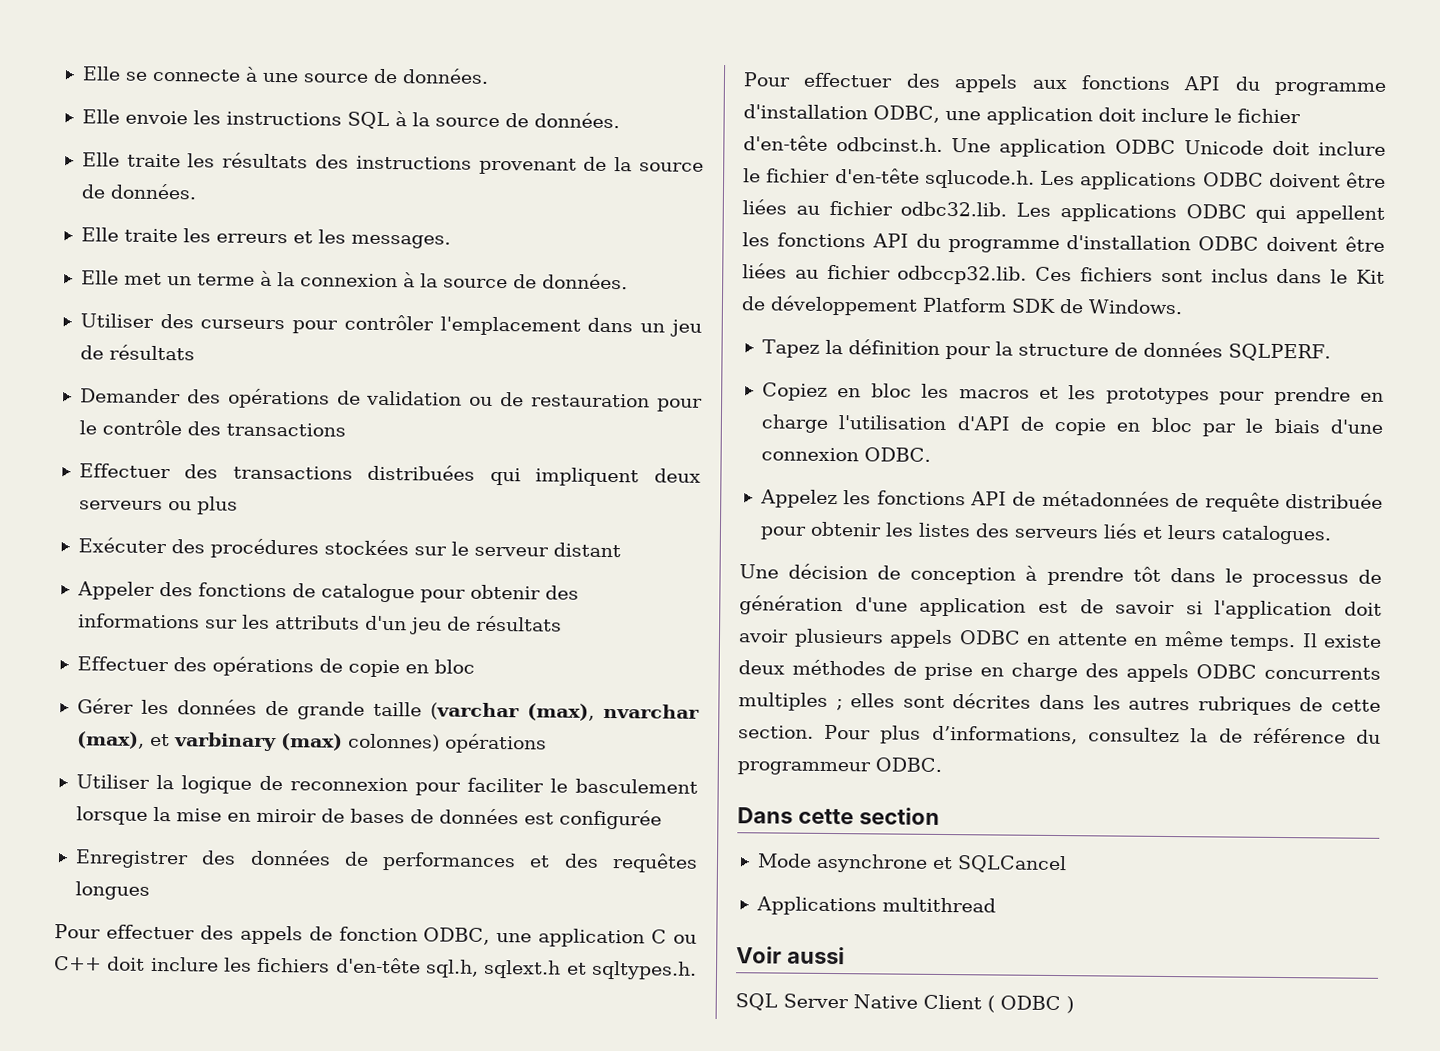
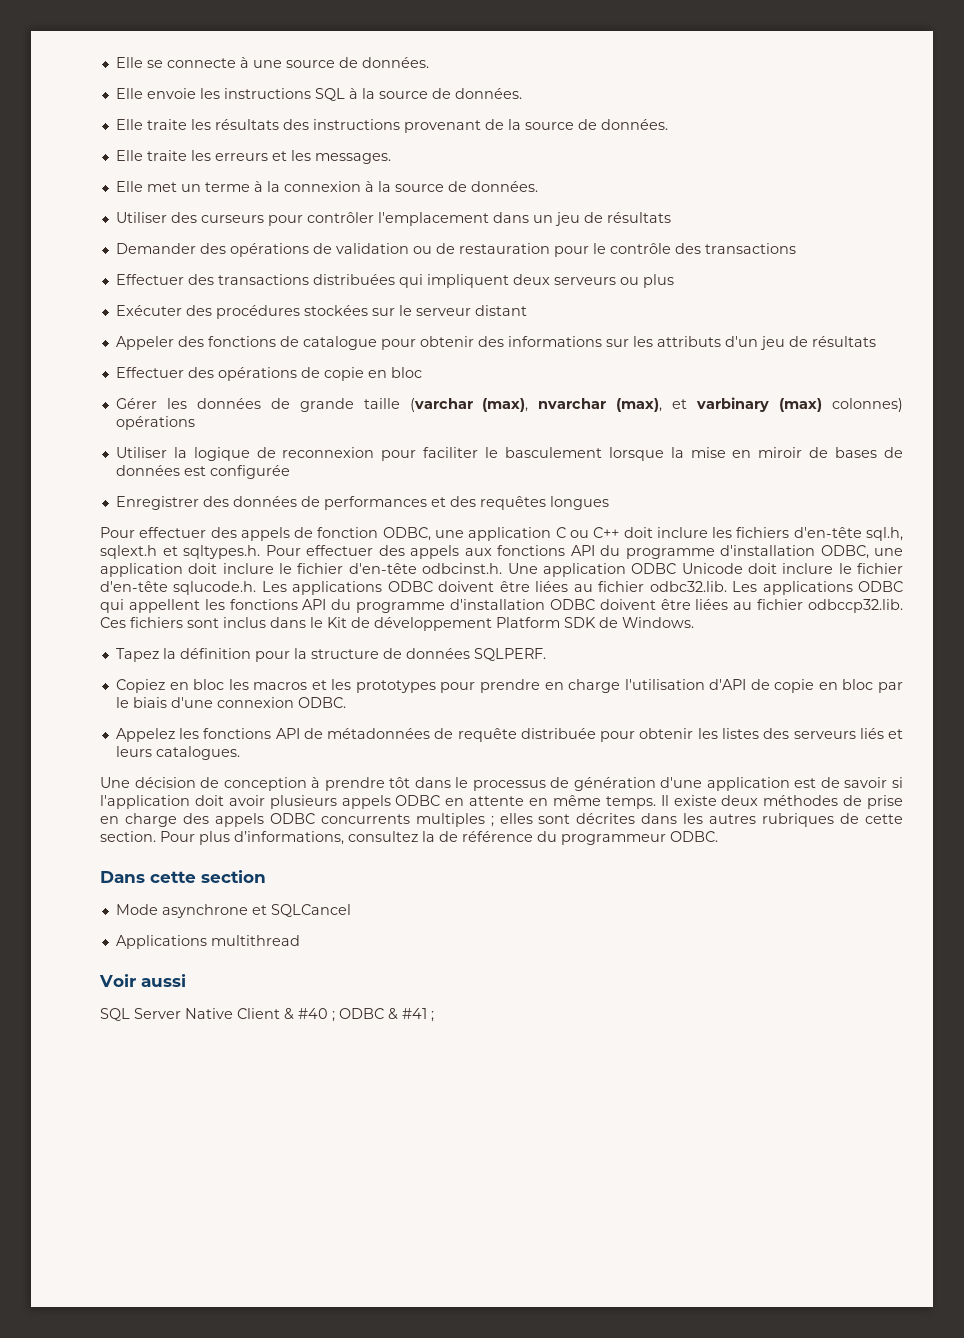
[987,995,1074,1014] ( ODBC ) -> [284,1008,434,1022] & #40 ; ODBC & #41 ;

